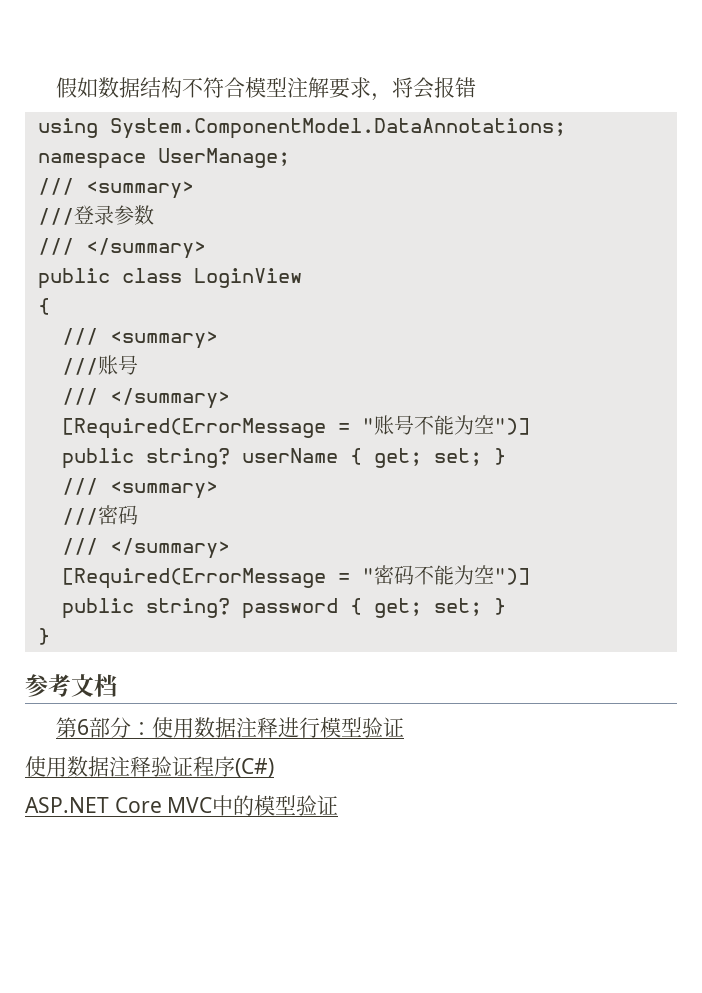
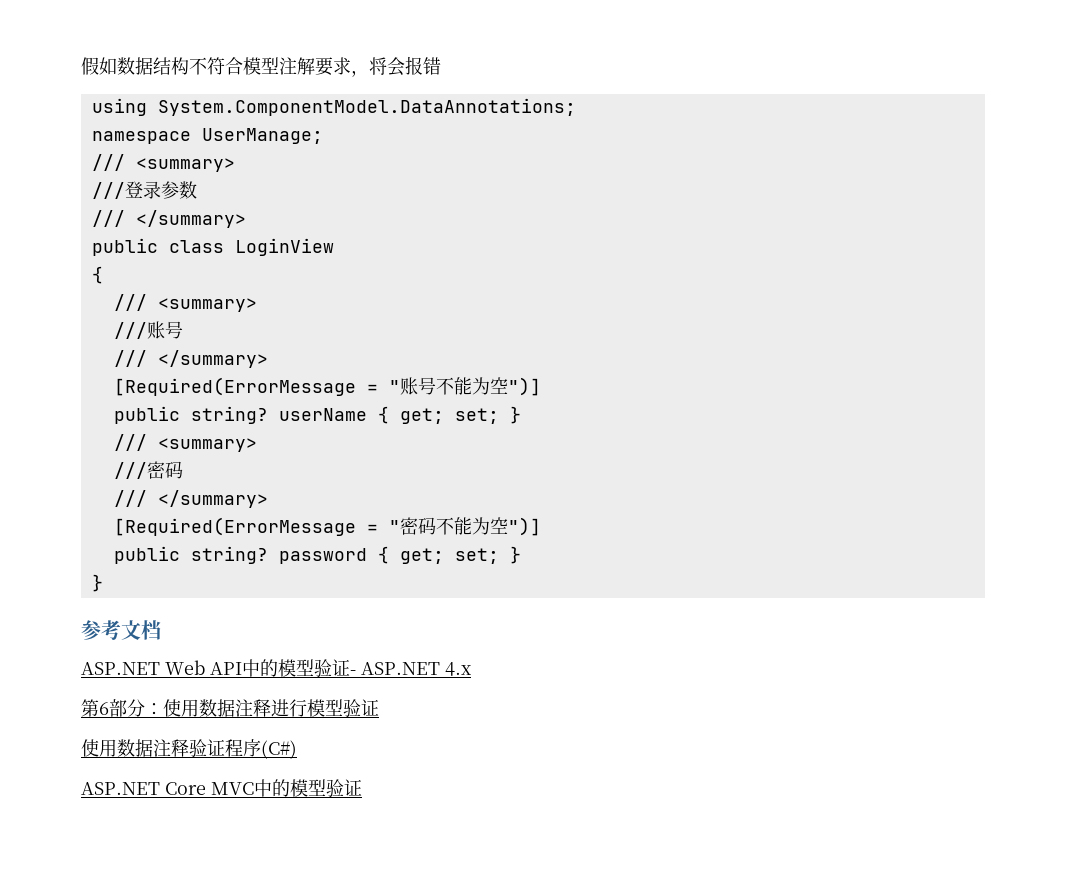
(117, 685) none -> [81,659,471,677] // ASP.NET Web API中的模型验证- ASP.NET 4.x

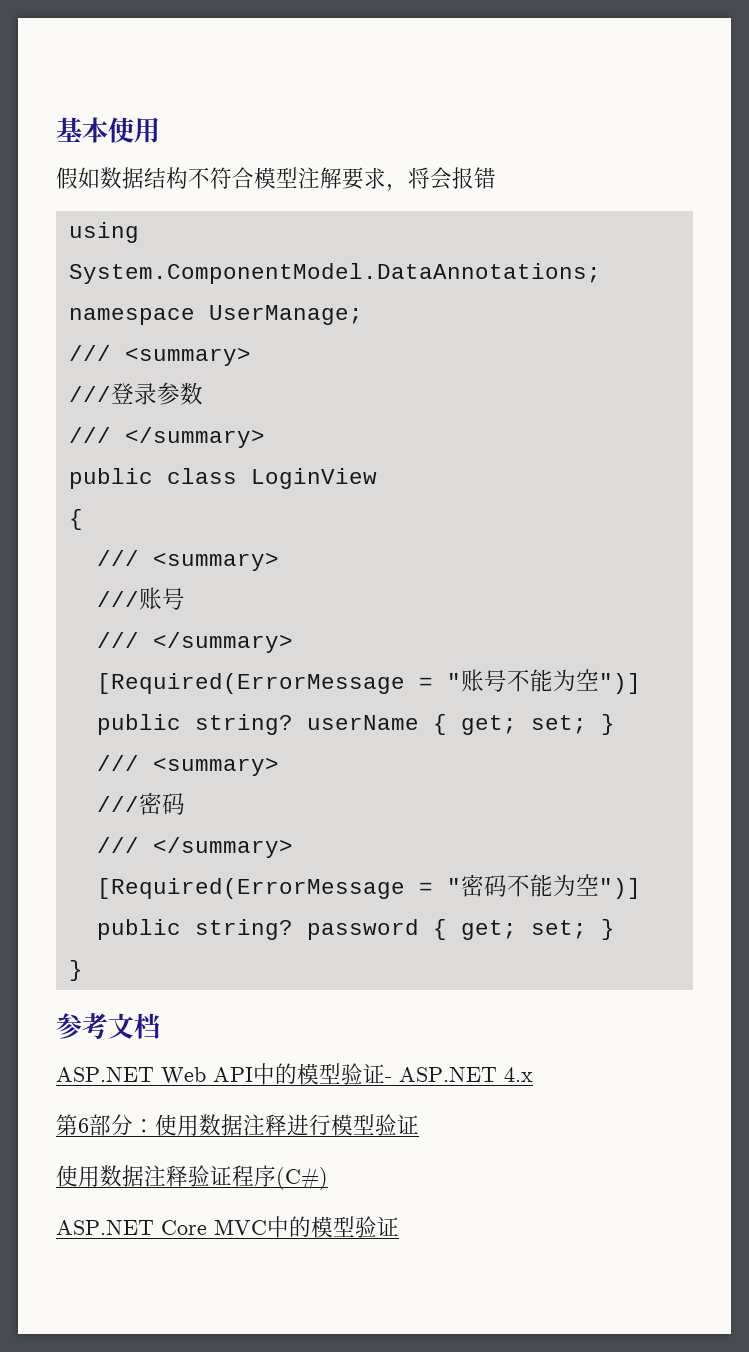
(81, 66) none -> [56,117,160,143] 基本使用 //

